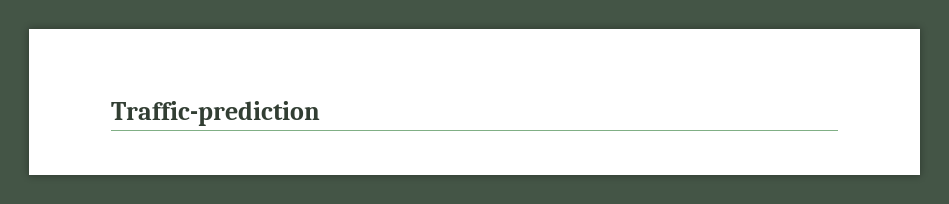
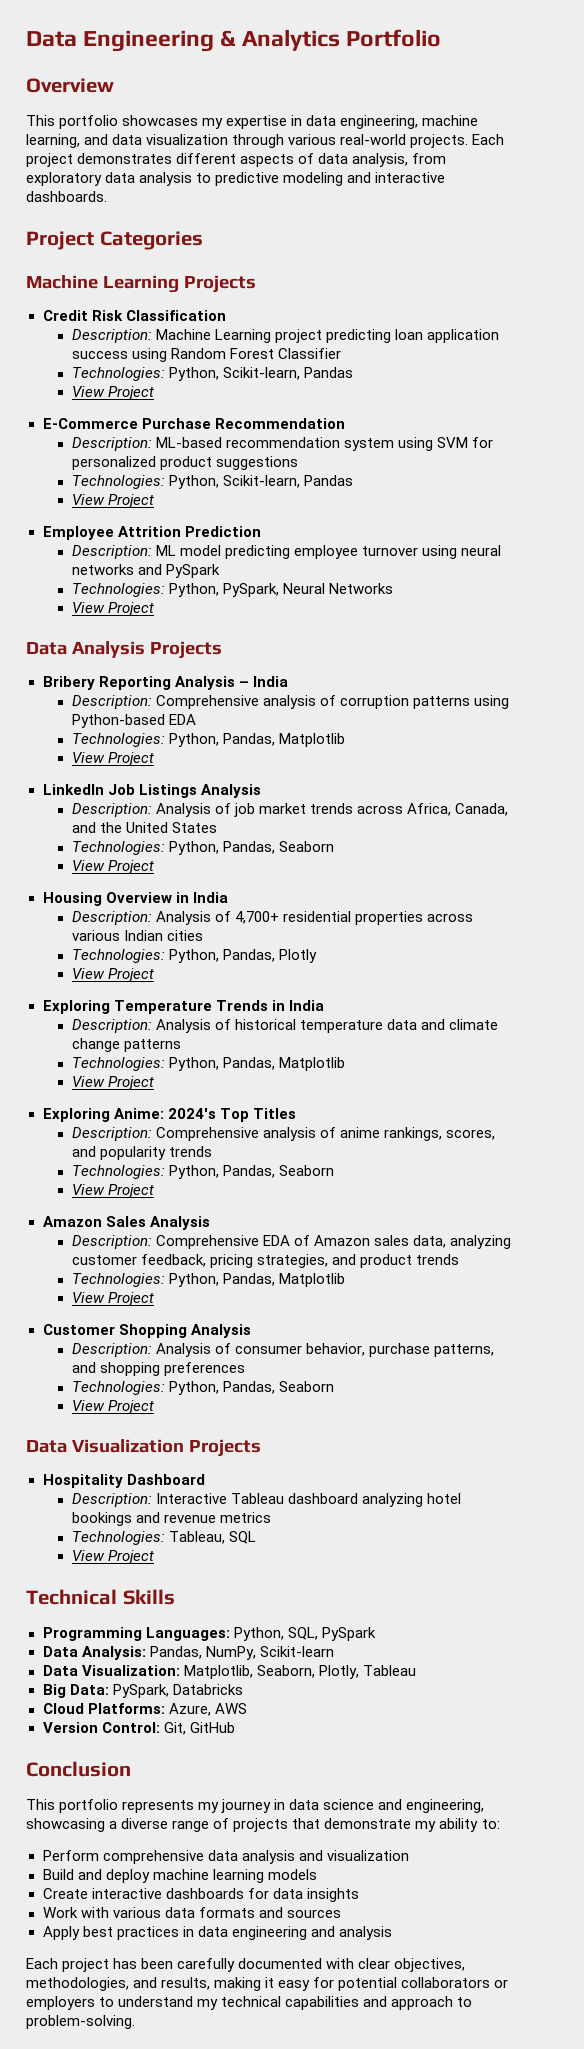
[111,101,320,126] Traffic-prediction -> [26,29,441,52] [26,78,114,93] [26,115,479,129] [26,134,505,148] [26,153,447,167] [26,172,446,186] [26,191,107,202] [26,231,203,250] [26,275,256,293] [42,310,226,321] [71,329,500,343] [71,348,342,362] [71,367,354,381] [71,386,154,400] [42,418,345,429] [71,437,494,451] [71,456,298,470] [71,475,354,489] [71,494,154,508] [42,526,261,540] [71,545,502,559] [71,564,220,578] [71,583,394,597] [71,602,154,616] [26,641,222,659] [42,676,288,690] [71,695,510,709] [71,714,196,728] [71,733,346,747] [71,752,154,766] [42,784,261,798] [71,803,509,817] [71,822,218,833] [71,841,335,855] [71,860,154,874] [42,892,228,906] [71,911,474,925] [71,930,203,941] [71,949,318,963] [71,968,154,982] [42,1000,324,1014] [71,1019,499,1033] [71,1038,181,1052] [71,1057,346,1071] [71,1076,154,1090] [42,1108,296,1122] [71,1127,496,1141] [71,1146,212,1160] [71,1165,335,1179] [71,1184,154,1198] [42,1216,210,1230] [71,1235,512,1249] [71,1254,460,1268] [71,1273,346,1287] [71,1292,154,1306] [42,1324,251,1338] [71,1343,495,1357] [71,1362,245,1376] [71,1381,335,1395] [71,1400,154,1414] [26,1439,261,1457] [42,1474,205,1488] [71,1493,462,1507] [71,1512,272,1526] [71,1531,256,1545] [71,1550,154,1564] [26,1589,175,1605] [42,1627,376,1641] [42,1646,334,1660] [42,1665,416,1679] [42,1684,243,1698] [42,1703,247,1716] [42,1722,235,1735] [26,1761,131,1777] [26,1799,485,1813] [26,1818,500,1832] [42,1850,409,1864] [42,1869,317,1883] [42,1888,359,1902] [42,1907,341,1918] [42,1926,392,1940] [26,1958,466,1972] [26,1977,509,1991] [26,1996,473,2010] [26,2015,135,2029] Data Engineering & Analytics Portfolio // Overview // This portfolio showcases my expertise in data engineering, machine learning, and data visualization through various real-world projects. Each project demonstrates different aspects of data analysis, from exploratory data analysis to predictive modeling and interactive dashboards. // Project Categories // Machine Learning Projects // Credit Risk Classification // Description: Machine Learning project predicting loan application success using Random Forest Classifier // Technologies: Python, Scikit-learn, Pandas // View Project // E-Commerce Purchase Recommendation // Description: ML-based recommendation system using SVM for personalized product suggestions // Technologies: Python, Scikit-learn, Pandas // View Project // Employee Attrition Prediction // Description: ML model predicting employee turnover using neural networks and PySpark // Technologies: Python, PySpark, Neural Networks // View Project // Data Analysis Projects // Bribery Reporting Analysis – India // Description: Comprehensive analysis of corruption patterns using Python-based EDA // Technologies: Python, Pandas, Matplotlib // View Project // LinkedIn Job Listings Analysis // Description: Analysis of job market trends across Africa, Canada, and the United States // Technologies: Python, Pandas, Seaborn // View Project // Housing Overview in India // Description: Analysis of 4,700+ residential properties across various Indian cities // Technologies: Python, Pandas, Plotly // View Project // Exploring Temperature Trends in India // Description: Analysis of historical temperature data and climate change patterns // Technologies: Python, Pandas, Matplotlib // View Project // Exploring Anime: 2024's Top Titles // Description: Comprehensive analysis of anime rankings, scores, and popularity trends // Technologies: Python, Pandas, Seaborn // View Project // Amazon Sales Analysis // Description: Comprehensive EDA of Amazon sales data, analyzing customer feedback, pricing strategies, and product trends // Technologies: Python, Pandas, Matplotlib // View Project // Customer Shopping Analysis // Description: Analysis of consumer behavior, purchase patterns, and shopping preferences // Technologies: Python, Pandas, Seaborn // View Project // Data Visualization Projects // Hospitality Dashboard // Description: Interactive Tableau dashboard analyzing hotel bookings and revenue metrics // Technologies: Tableau, SQL // View Project // Technical Skills // Programming Languages: Python, SQL, PySpark // Data Analysis: Pandas, NumPy, Scikit-learn // Data Visualization: Matplotlib, Seaborn, Plotly, Tableau // Big Data: PySpark, Databricks // Cloud Platforms: Azure, AWS // Version Control: Git, GitHub // Conclusion // This portfolio represents my journey in data science and engineering, showcasing a diverse range of projects that demonstrate my ability to: // Perform comprehensive data analysis and visualization // Build and deploy machine learning models // Create interactive dashboards for data insights // Work with various data formats and sources // Apply best practices in data engineering and analysis // Each project has been carefully documented with clear objectives, methodologies, and results, making it easy for potential collaborators or employers to understand my technical capabilities and approach to problem-solving.

